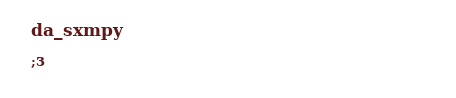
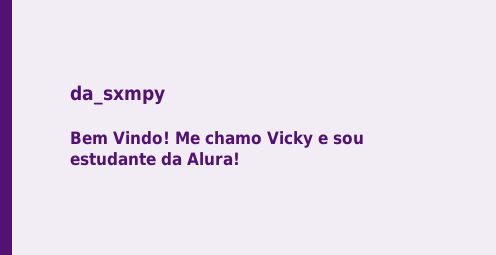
[31,57,45,68] ;3 -> [70,131,364,148] [70,152,240,166] Bem Vindo! Me chamo Vicky e sou estudante da Alura!

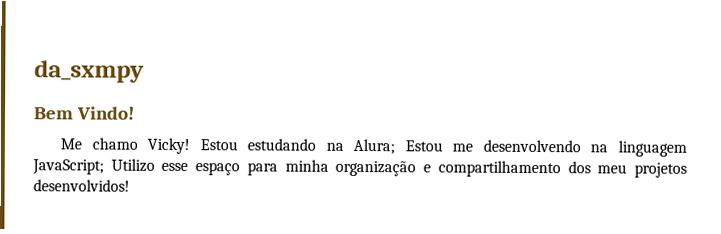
(170, 138) none -> (135, 113) //
[267,131,364,148] [70,152,240,166] Vicky e sou estudante da Alura! -> [147,137,687,157] [32,158,688,178] [33,179,130,192] Vicky! Estou estudando na Alura; Estou me desenvolvendo na linguagem JavaScript; Utilizo esse espaço para minha organização e compartilhamento dos meu projetos desenvolvidos!

